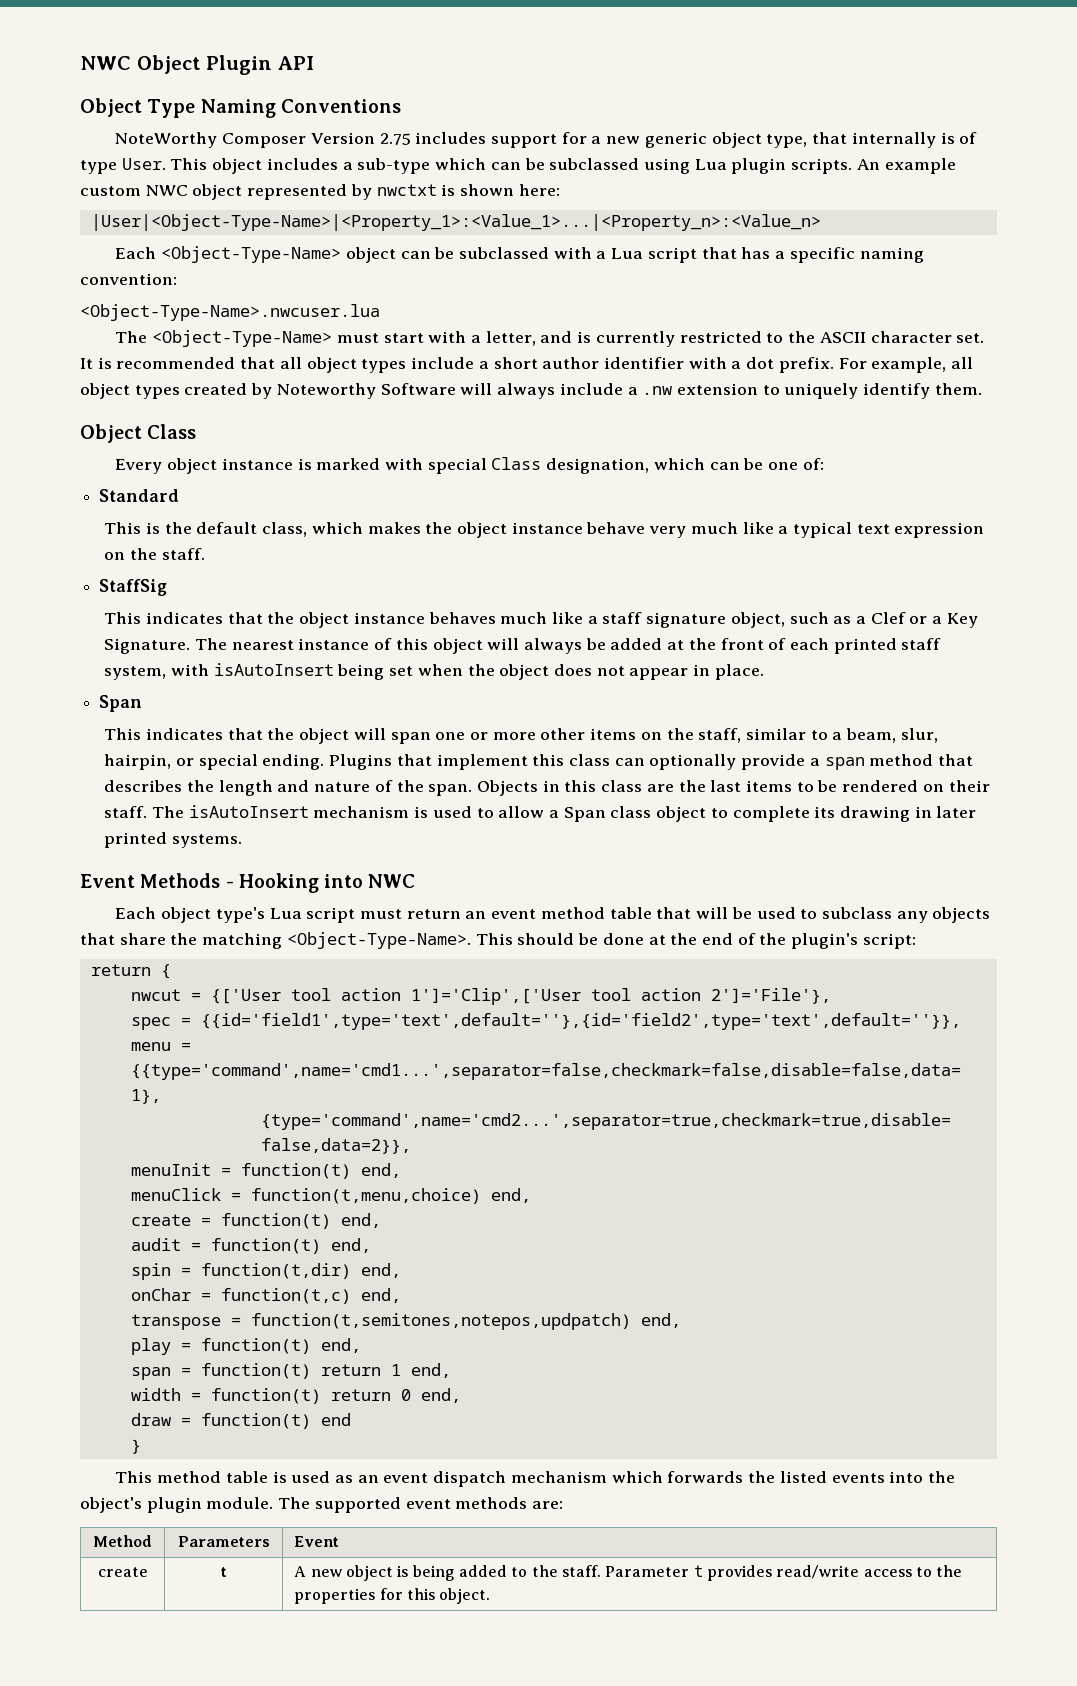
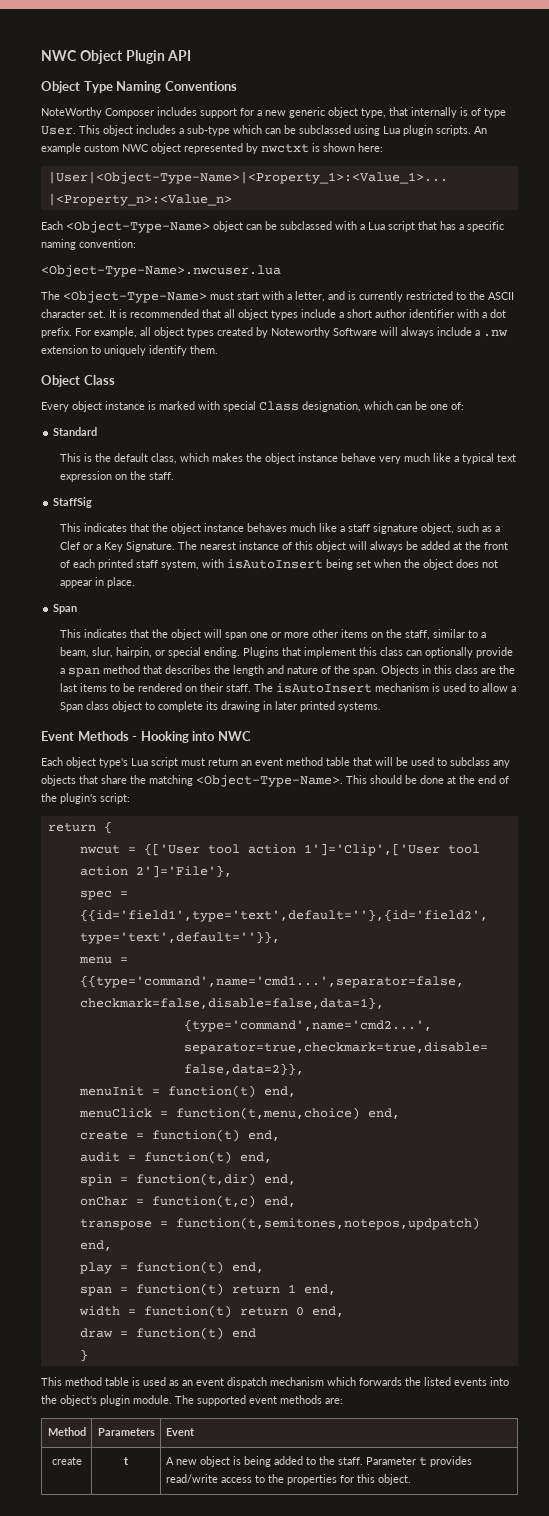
[310,132,411,145] Version 2.75 -> (154, 113) none

